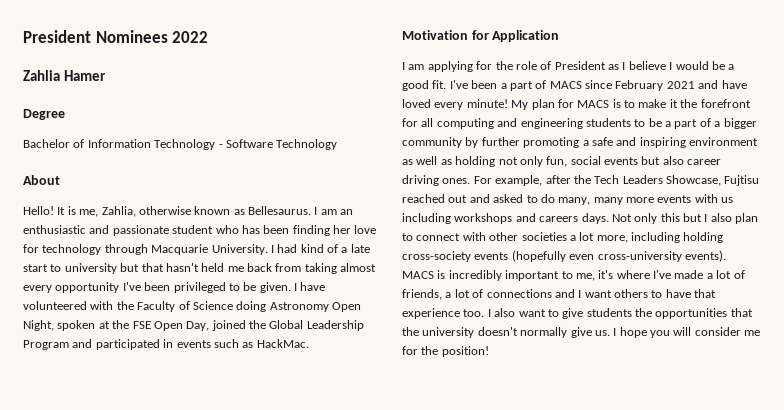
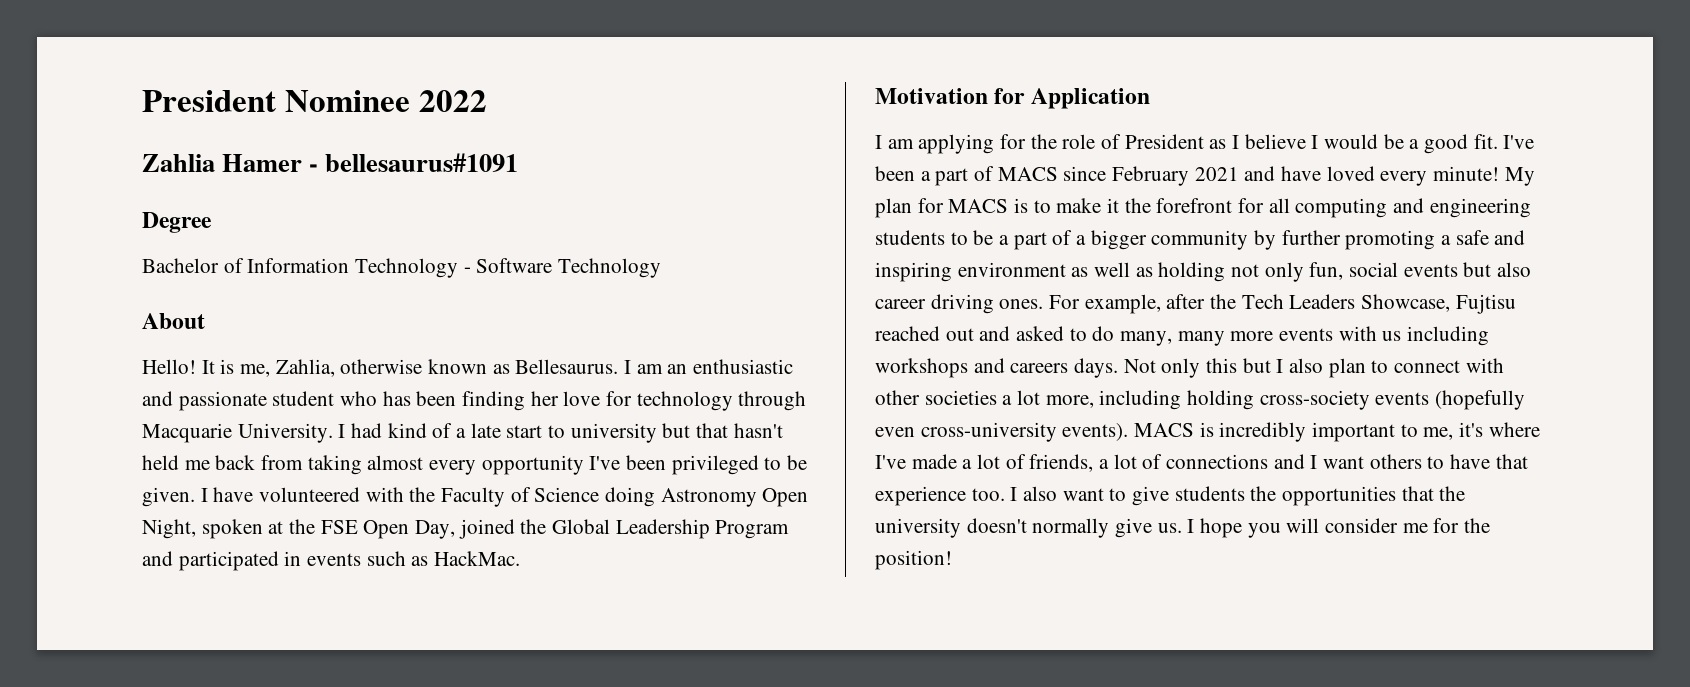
[23,30,168,43] President Nominees -> [142,90,410,112] President Nominee
(106, 75) none -> [309,153,519,172] - bellesaurus#1091

